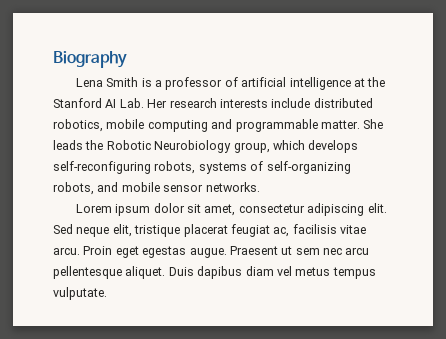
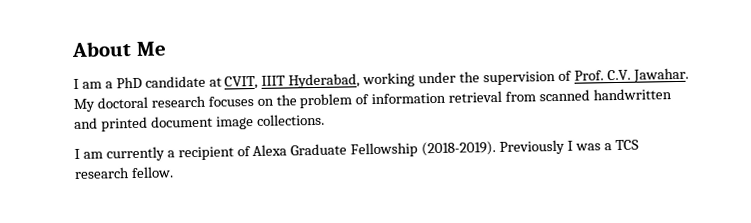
[53,51,127,68] [75,77,386,90] [53,98,373,108] [53,119,384,132] [53,140,359,153] [53,161,351,174] [53,182,260,195] [75,203,387,216] [53,224,366,237] [53,246,370,258] [53,266,376,279] [53,287,107,300] Biography // Lena Smith is a professor of artificial intelligence at the Stanford AI Lab. Her research interests include distributed robotics, mobile computing and programmable matter. She leads the Robotic Neurobiology group, which develops self-reconfiguring robots, systems of self-organizing robots, and mobile sensor networks. // Lorem ipsum dolor sit amet, consectetur adipiscing elit. Sed neque elit, tristique placerat feugiat ac, facilisis vitae arcu. Proin eget egestas augue. Praesent ut sem nec arcu pellentesque aliquet. Duis dapibus diam vel metus tempus vulputate. -> [71,41,167,58] [73,67,689,90] [73,88,672,112] [74,113,325,132] [74,139,639,162] [74,166,174,179] About Me // I am a PhD candidate at CVIT, IIIT Hyderabad, working under the supervision of Prof. C.V. Jawahar. My doctoral research focuses on the problem of information retrieval from scanned handwritten and printed document image collections. // I am currently a recipient of Alexa Graduate Fellowship (2018-2019). Previously I was a TCS research fellow.

